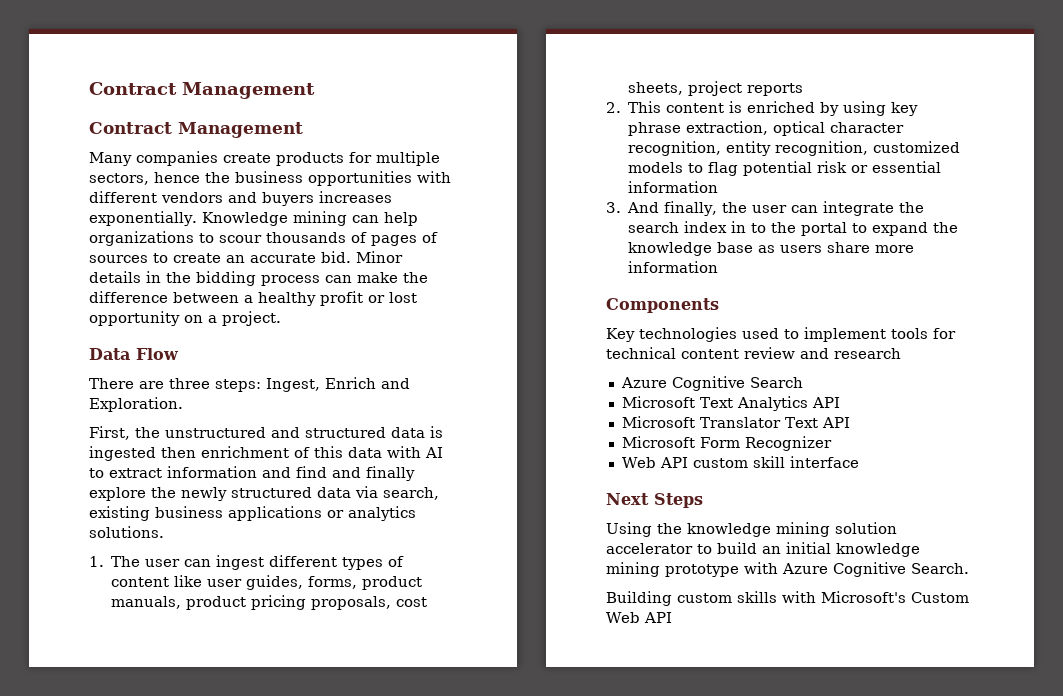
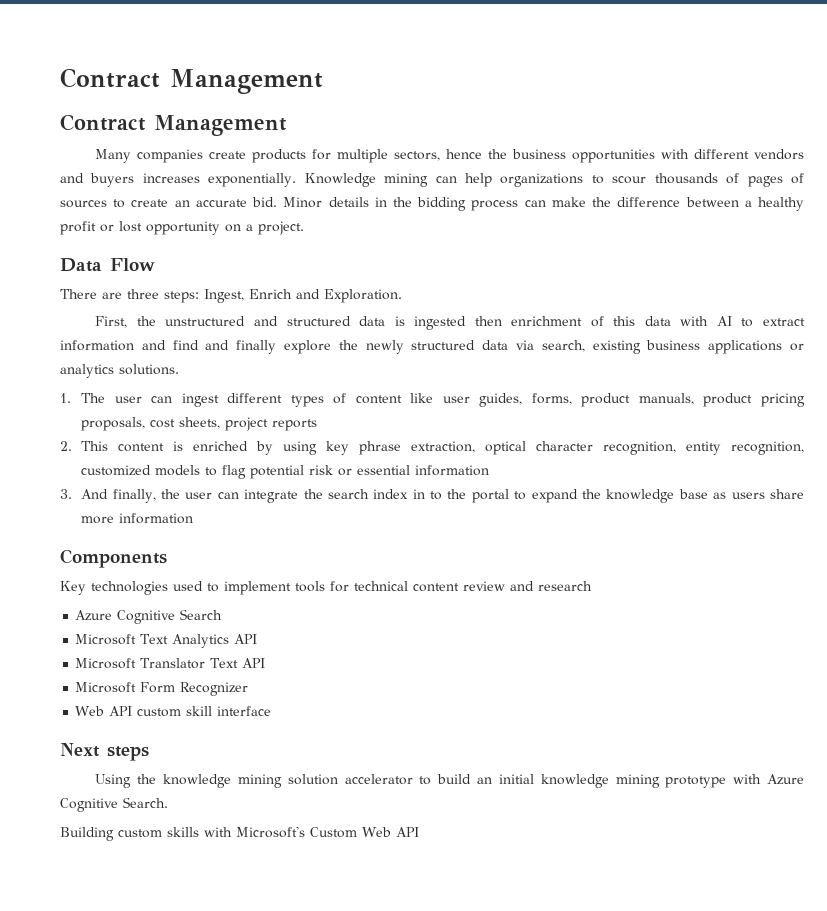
[654,493,703,508] Steps -> [107,746,149,761] steps

